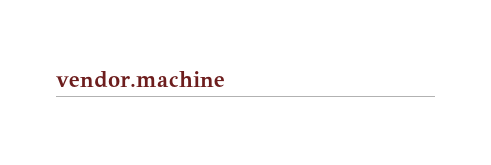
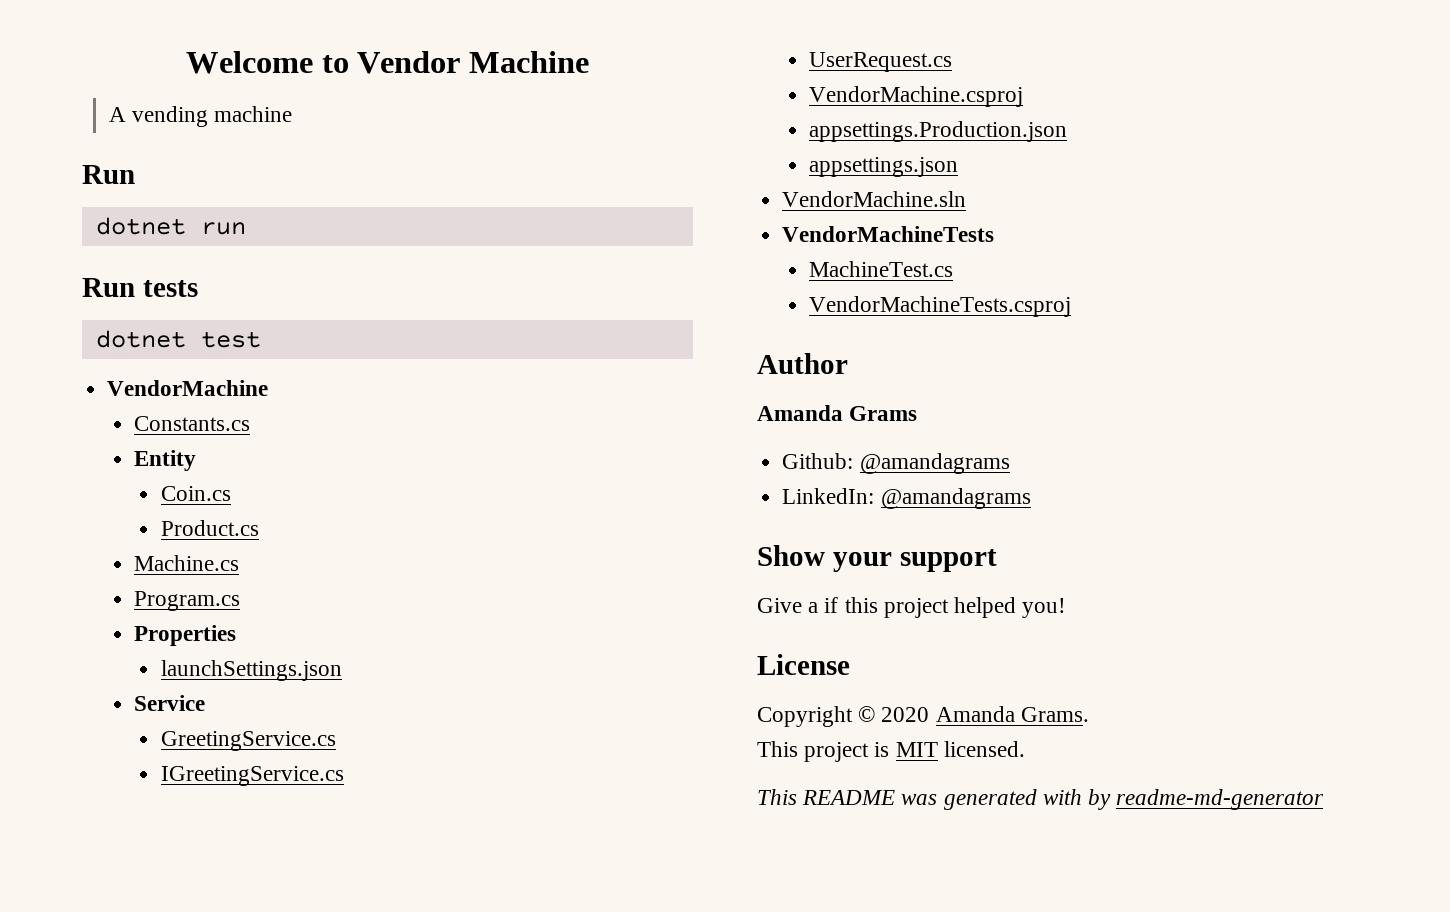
[56,71,225,88] vendor.machine -> [185,51,590,74] [108,106,293,127] [82,165,135,184] [95,217,246,235] [82,278,198,297] [95,330,261,348] [107,380,269,396] [134,416,251,431] [134,450,197,471] [161,486,232,501] [161,520,260,536] [134,555,240,571] [134,591,241,611] [134,625,237,646] [161,660,343,681] [134,695,206,711] [161,731,337,751] [161,766,345,786] [809,52,953,72] [809,86,1024,107] [809,121,1068,142] [809,157,959,177] [782,191,967,207] [782,226,995,242] [809,261,954,277] [809,296,1072,317] [757,353,848,374] [757,405,918,421] [782,453,1010,474] [782,488,1031,509] [757,545,997,572] [757,597,1067,618] [757,654,850,675] [757,706,1089,727] [757,741,1025,762] [757,789,1325,810] Welcome to Vendor Machine // A vending machine // Run // dotnet run // Run tests // dotnet test // VendorMachine // Constants.cs // Entity // Coin.cs // Product.cs // Machine.cs // Program.cs // Properties // launchSettings.json // Service // GreetingService.cs // IGreetingService.cs // UserRequest.cs // VendorMachine.csproj // appsettings.Production.json // appsettings.json // VendorMachine.sln // VendorMachineTests // MachineTest.cs // VendorMachineTests.csproj // Author // Amanda Grams // Github: @amandagrams // LinkedIn: @amandagrams // Show your support // Give a if this project helped you! // License // Copyright © 2020 Amanda Grams. // This project is MIT licensed. // This README was generated with by readme-md-generator

